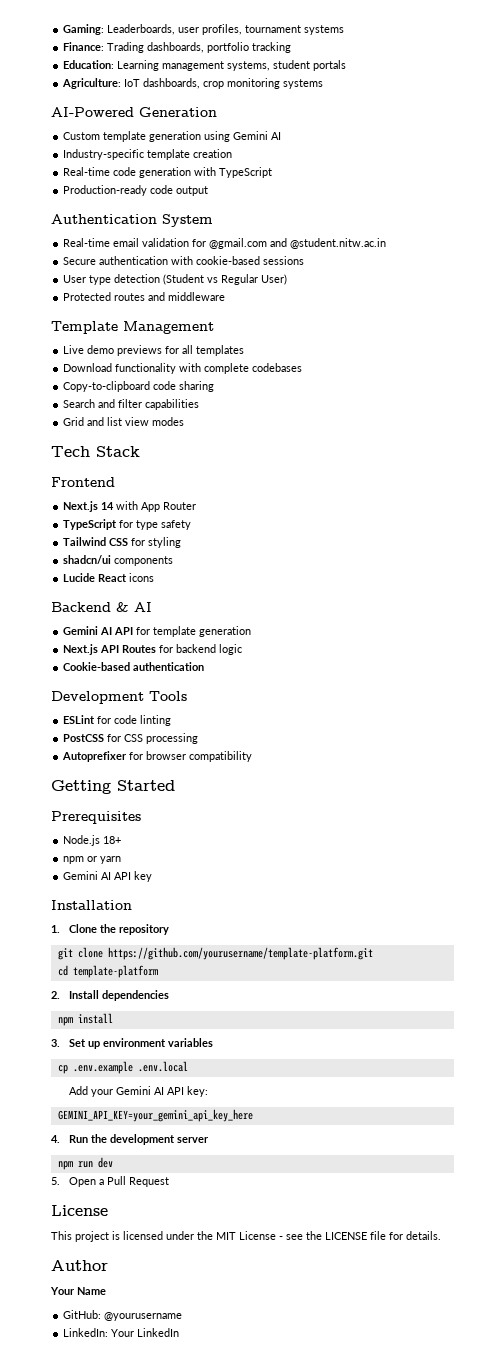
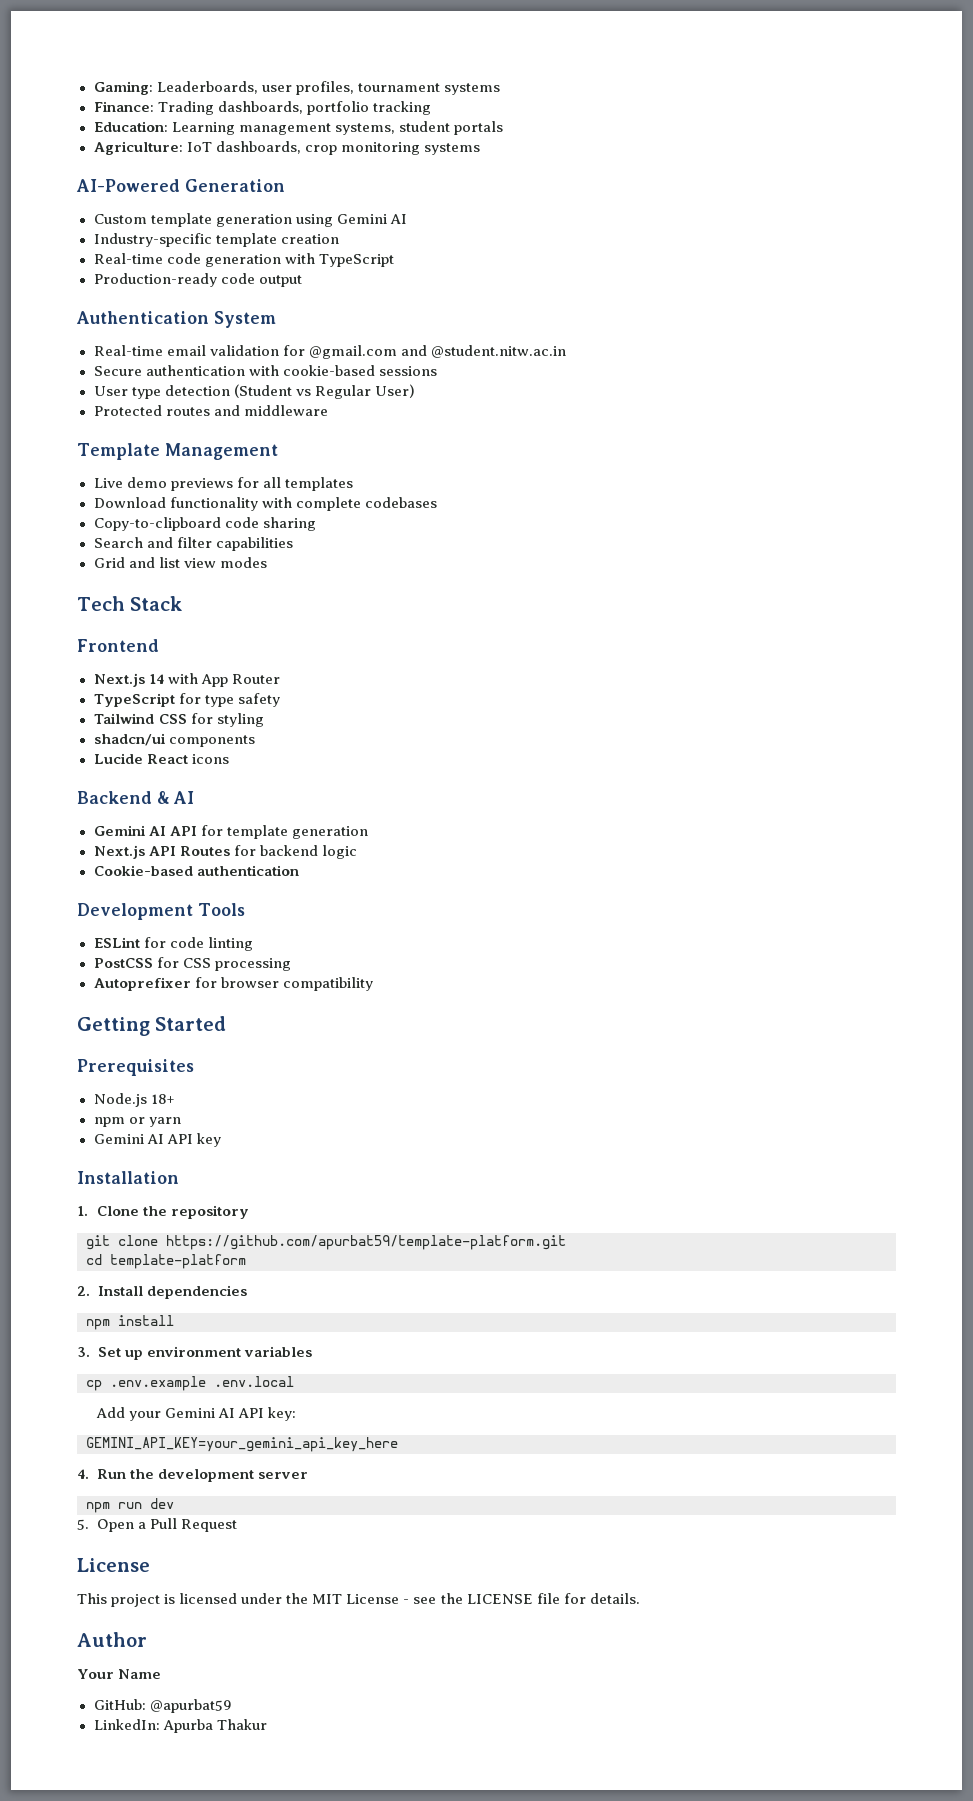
[107,947,373,960] https://github.com/yourusername/template-platform.git -> [166,1235,566,1250] https://github.com/apurbat59/template-platform.git
[104,1312,183,1321] @yourusername -> [149,1699,232,1713] @apurbat59
[111,1328,180,1337] Your LinkedIn -> [162,1719,267,1733] Apurba Thakur

